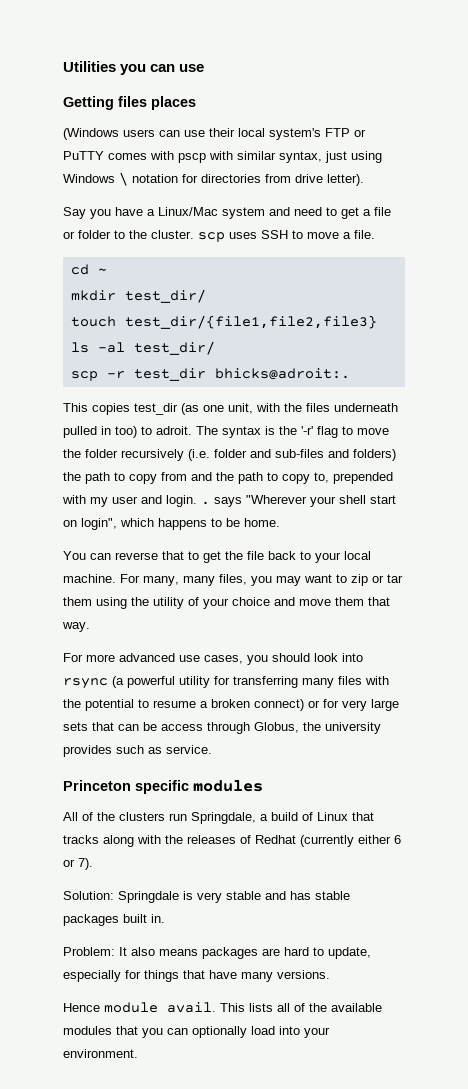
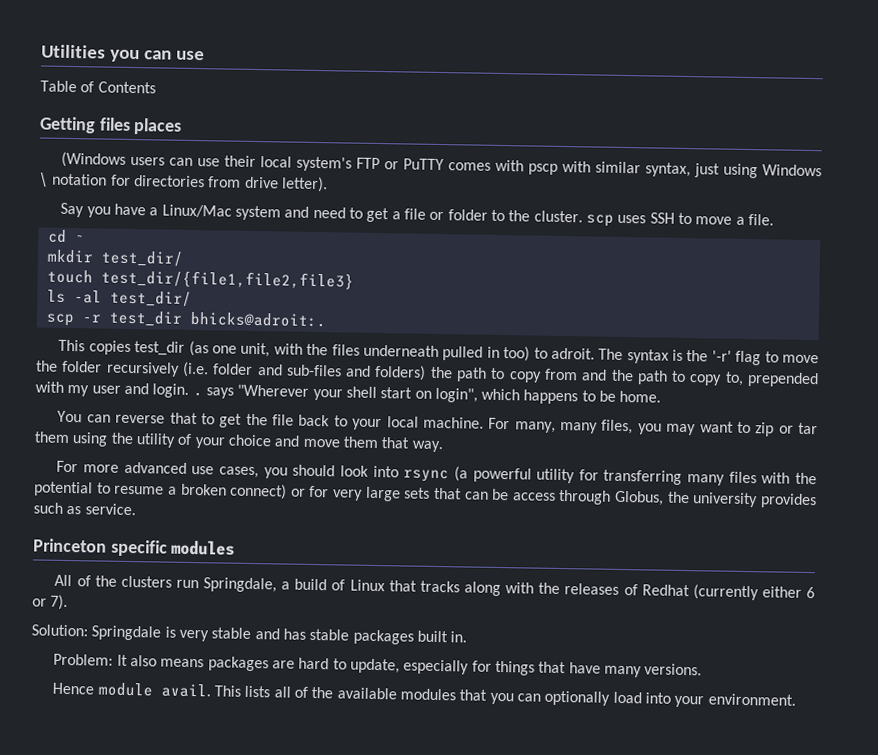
(205, 68) none -> [40,80,156,94] // Table of Contents

